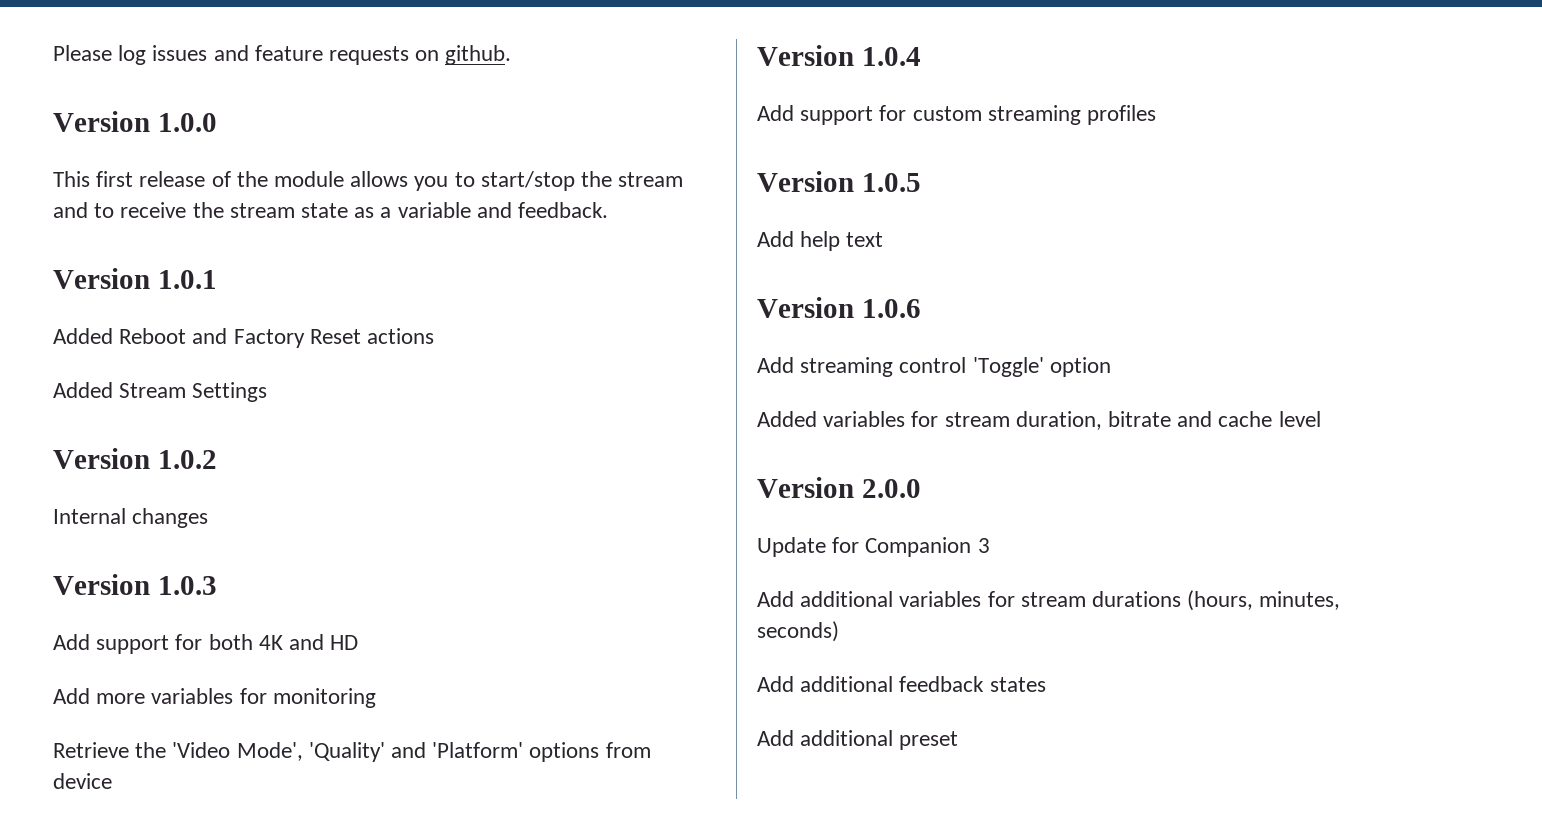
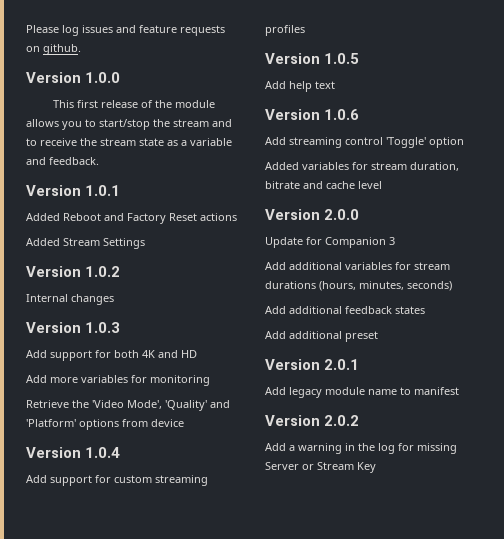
(959, 740) none -> [265,359,360,370] [265,387,459,398] [265,415,360,426] [265,443,457,454] [265,462,376,473] // Version 2.0.1 // Add legacy module name to manifest // Version 2.0.2 // Add a warning in the log for missing Server or Stream Key

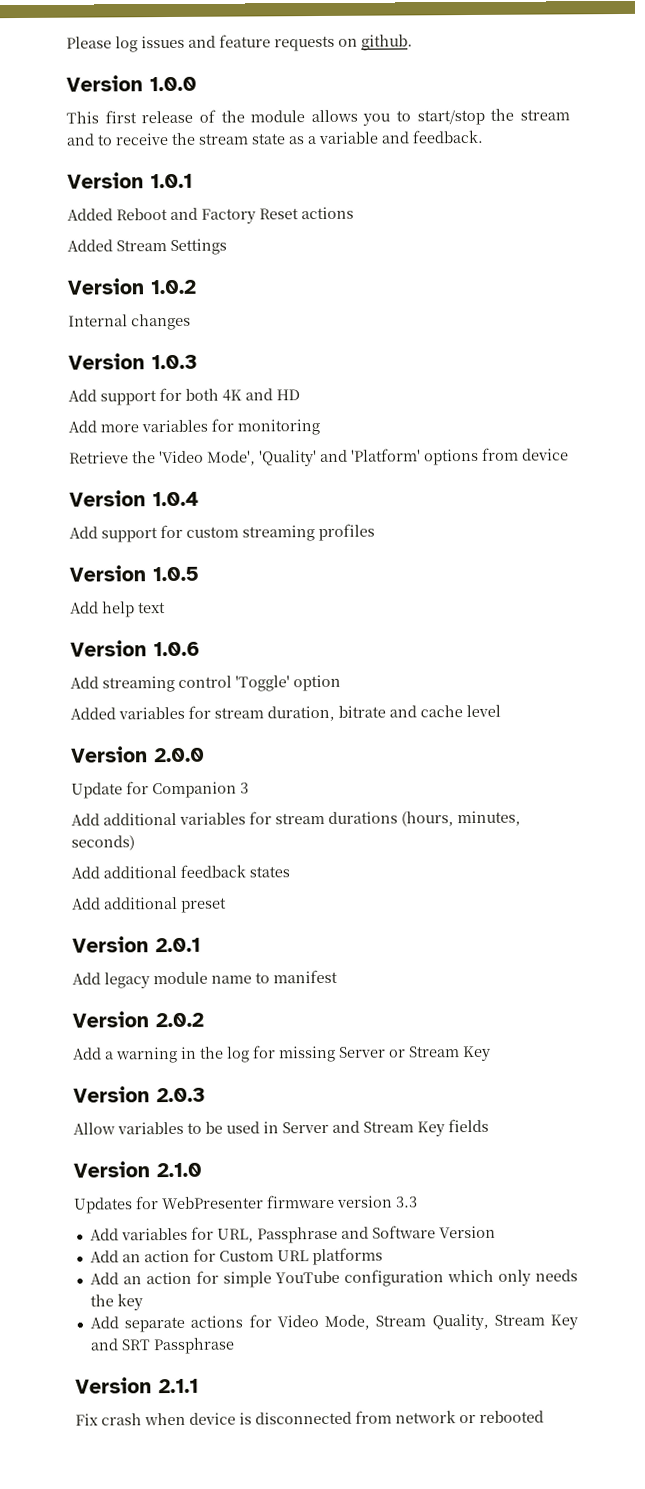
(376, 467) none -> [73,1086,206,1103] [73,1118,489,1137] [73,1161,202,1178] [73,1194,418,1214] [89,1225,496,1244] [89,1247,383,1266] [89,1269,578,1288] [89,1293,143,1311] [89,1313,578,1333] [89,1337,235,1355] [75,1377,199,1394] [75,1410,544,1426] // Version 2.0.3 // Allow variables to be used in Server and Stream Key fields // Version 2.1.0 // Updates for WebPresenter firmware version 3.3 // Add variables for URL, Passphrase and Software Version // Add an action for Custom URL platforms // Add an action for simple YouTube configuration which only needs the key // Add separate actions for Video Mode, Stream Quality, Stream Key and SRT Passphrase // Version 2.1.1 // Fix crash when device is disconnected from network or rebooted

